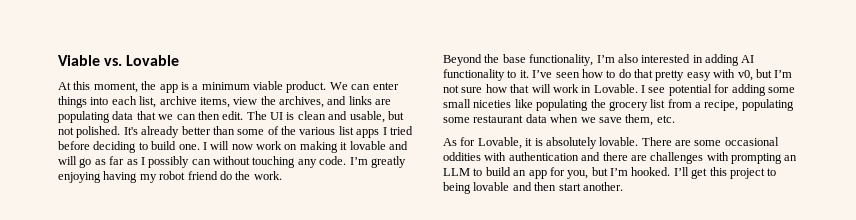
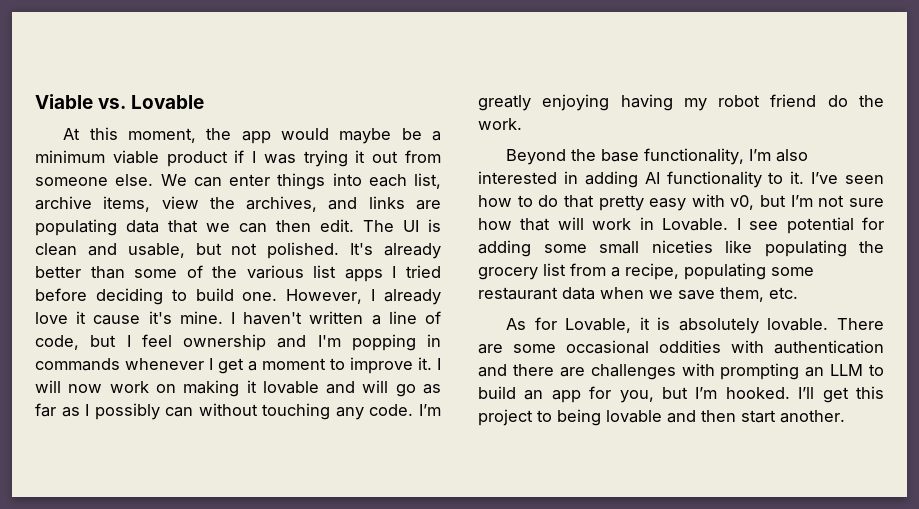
[180,81,327,93] is a minimum viable product. -> [280,128,442,144] [35,150,441,167] [35,174,154,186] would maybe be a minimum viable product if I was trying it out from someone else.
(200, 147) none -> [286,289,441,305] [35,311,441,325] [35,334,441,351] [35,357,432,374] However, I already love it cause it's mine. I haven't written a line of code, but I feel ownership and I'm popping in commands whenever I get a moment to improve it.

